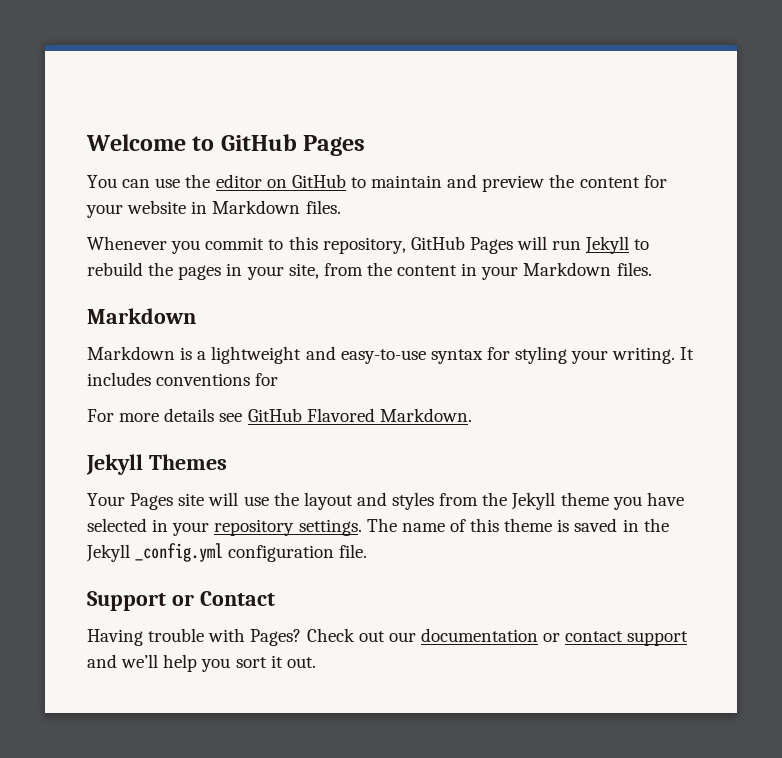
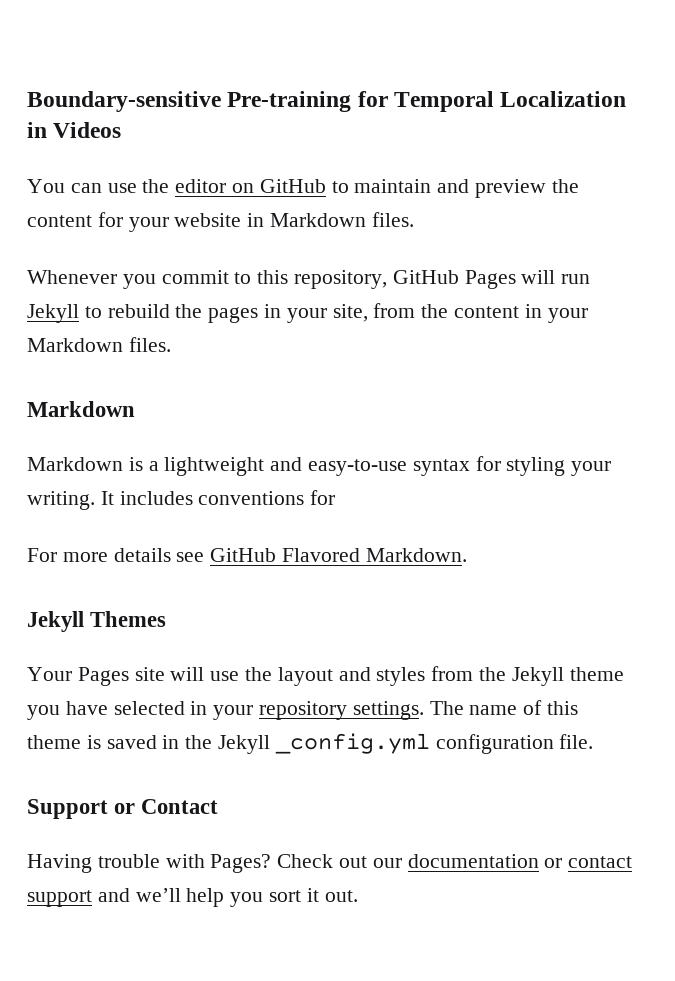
[86,134,366,156] Welcome to GitHub Pages -> [27,91,627,112] [27,122,122,138] Boundary-sensitive Pre-training for Temporal Localization in Videos

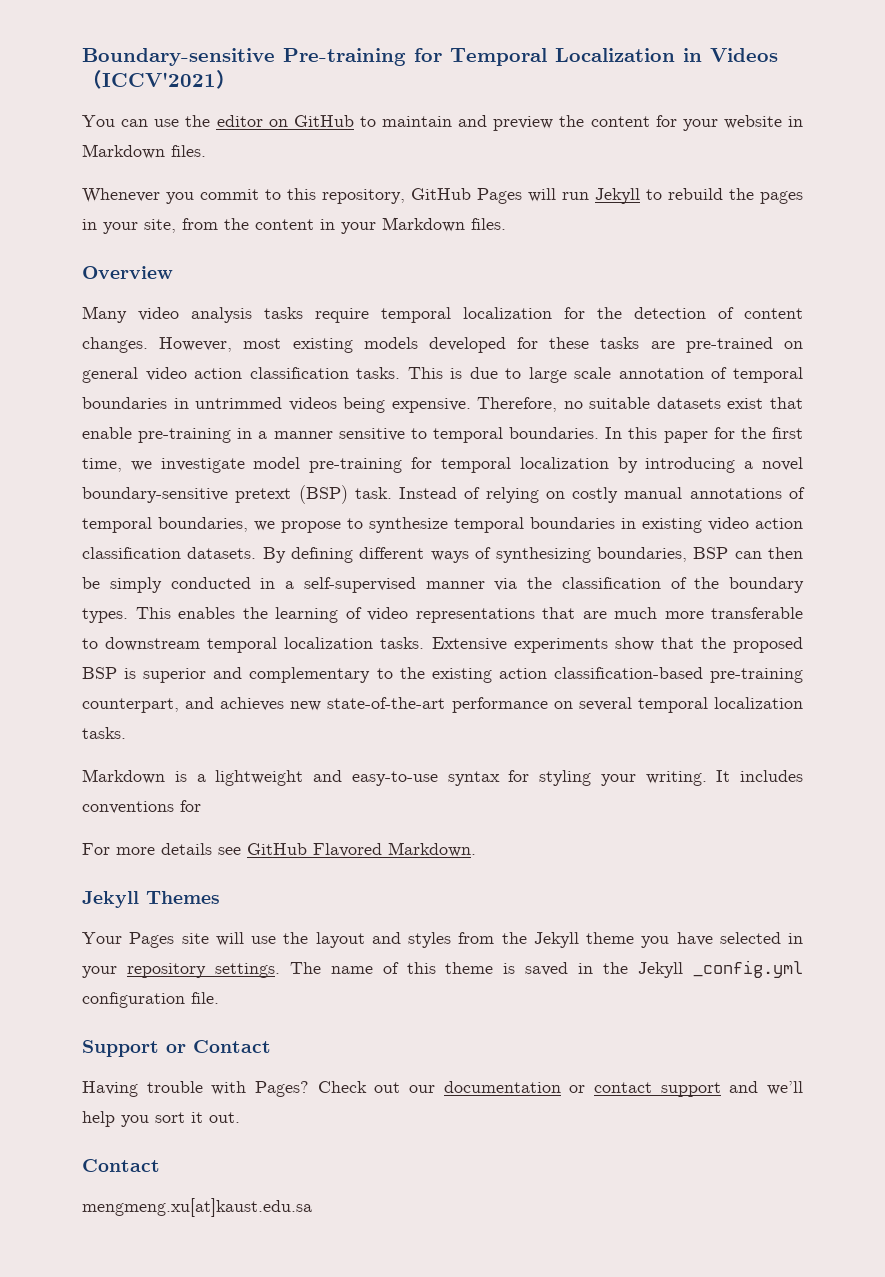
(122, 130) none -> [82,70,236,89] （ICCV'2021）
[27,401,135,417] Markdown -> [82,266,173,279] [82,306,803,323] [82,337,803,353] [82,367,804,383] [82,397,803,413] [82,427,803,443] [82,457,804,473] [82,485,805,504] [82,517,803,533] [82,547,804,563] [82,577,804,593] [82,607,803,623] [82,637,804,653] [82,667,804,683] [82,697,803,713] [82,727,126,739] Overview // Many video analysis tasks require temporal localization for the detection of content changes. However, most existing models developed for these tasks are pre-trained on general video action classification tasks. This is due to large scale annotation of temporal boundaries in untrimmed videos being expensive. Therefore, no suitable datasets exist that enable pre-training in a manner sensitive to temporal boundaries. In this paper for the first time, we investigate model pre-training for temporal localization by introducing a novel boundary-sensitive pretext (BSP) task. Instead of relying on costly manual annotations of temporal boundaries, we propose to synthesize temporal boundaries in existing video action classification datasets. By defining different ways of synthesizing boundaries, BSP can then be simply conducted in a self-supervised manner via the classification of the boundary types. This enables the learning of video representations that are much more transferable to downstream temporal localization tasks. Extensive experiments show that the proposed BSP is superior and complementary to the existing action classification-based pre-training counterpart, and achieves new state-of-the-art performance on several temporal localization tasks.
(358, 896) none -> [82,1159,160,1172] [82,1198,312,1217] // Contact // mengmeng.xu[at]kaust.edu.sa

